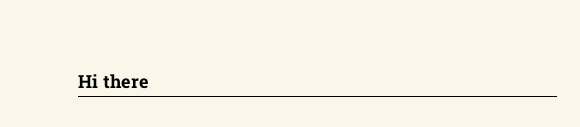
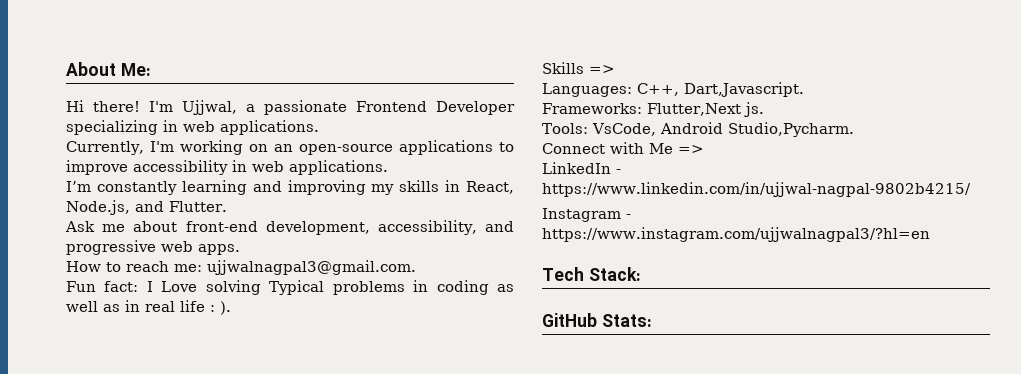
[78,74,149,89] Hi there -> [66,62,151,76] [66,100,515,115] [66,120,319,135] [66,140,514,155] [66,160,388,175] [66,180,514,195] [66,200,227,215] [65,220,514,235] [66,240,240,255] [66,260,416,275] [66,280,514,295] [66,300,231,315] [542,62,615,74] [542,82,804,97] [542,102,764,117] [542,122,854,137] [542,142,704,154] [542,162,621,174] [542,182,971,197] [542,208,631,222] [542,227,930,242] [542,267,641,281] [542,313,652,327] About Me: // Hi there! I'm Ujjwal, a passionate Frontend Developer specializing in web applications. // Currently, I'm working on an open-source applications to improve accessibility in web applications. // I’m constantly learning and improving my skills in React, Node.js, and Flutter. // Ask me about front-end development, accessibility, and progressive web apps. // How to reach me: ujjwalnagpal3@gmail.com. // Fun fact: I Love solving Typical problems in coding as well as in real life : ). // Skills => // Languages: C++, Dart,Javascript. // Frameworks: Flutter,Next js. // Tools: VsCode, Android Studio,Pycharm. // Connect with Me => // LinkedIn - https://www.linkedin.com/in/ujjwal-nagpal-9802b4215/ // Instagram - https://www.instagram.com/ujjwalnagpal3/?hl=en // Tech Stack: // GitHub Stats:

